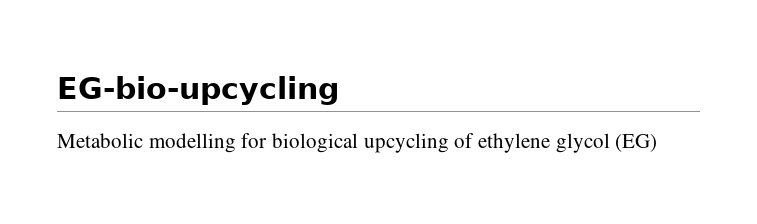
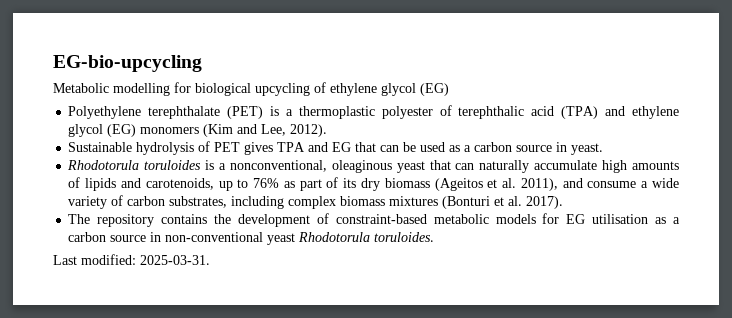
(658, 143) none -> [68,105,679,119] [68,124,328,137] [68,141,604,155] [67,160,679,173] [68,177,679,191] [68,195,564,209] [68,213,680,227] [68,232,435,245] [53,254,210,265] // Polyethylene terephthalate (PET) is a thermoplastic polyester of terephthalic acid (TPA) and ethylene glycol (EG) monomers (Kim and Lee, 2012). // Sustainable hydrolysis of PET gives TPA and EG that can be used as a carbon source in yeast. // Rhodotorula toruloides is a nonconventional, oleaginous yeast that can naturally accumulate high amounts of lipids and carotenoids, up to 76% as part of its dry biomass (Ageitos et al. 2011), and consume a wide variety of carbon substrates, including complex biomass mixtures (Bonturi et al. 2017). // The repository contains the development of constraint-based metabolic models for EG utilisation as a carbon source in non-conventional yeast Rhodotorula toruloides. // Last modified: 2025-03-31.

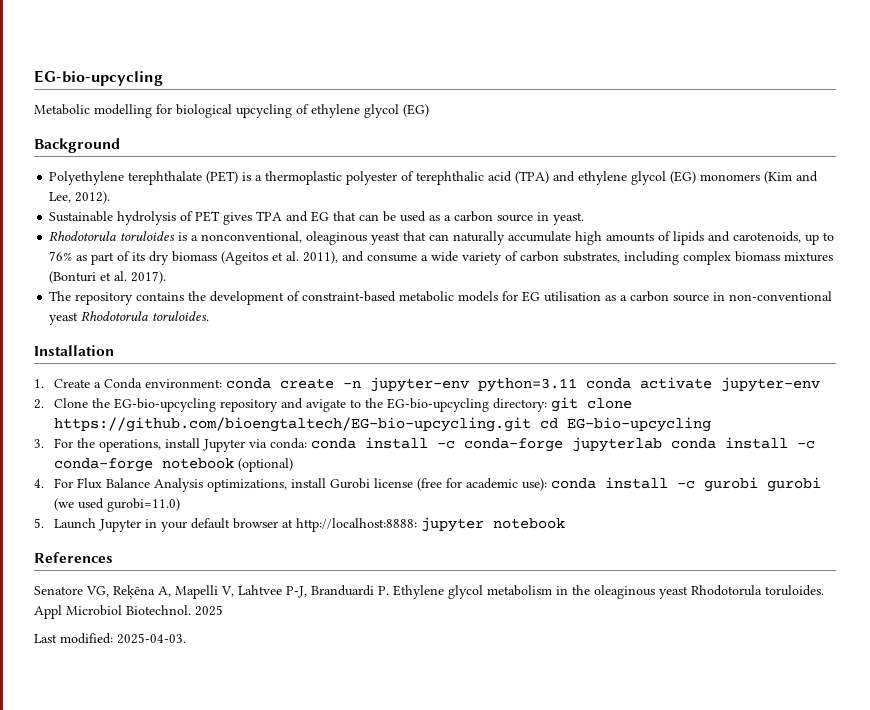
(449, 89) none -> [34,138,120,153] // Background
(435, 237) none -> [34,345,114,356] [34,377,821,392] [34,397,633,412] [54,417,712,432] [34,437,816,452] [54,458,294,472] [34,477,822,492] [54,498,181,512] [34,517,566,532] [34,552,113,563] [34,585,824,599] [34,605,223,619] // Installation // 1. Create a Conda environment: conda create -n jupyter-env python=3.11 conda activate jupyter-env // 2. Clone the EG-bio-upcycling repository and avigate to the EG-bio-upcycling directory: git clone https://github.com/bioengtaltech/EG-bio-upcycling.git cd EG-bio-upcycling // 3. For the operations, install Jupyter via conda: conda install -c conda-forge jupyterlab conda install -c conda-forge notebook (optional) // 4. For Flux Balance Analysis optimizations, install Gurobi license (free for academic use): conda install -c gurobi gurobi (we used gurobi=11.0) // 5. Launch Jupyter in your default browser at http://localhost:8888: jupyter notebook // References // Senatore VG, Reķēna A, Mapelli V, Lahtvee P-J, Branduardi P. Ethylene glycol metabolism in the oleaginous yeast Rhodotorula toruloides. Appl Microbiol Biotechnol. 2025
[140,255,210,265] 2025-03-31. -> [117,633,186,644] 2025-04-03.

